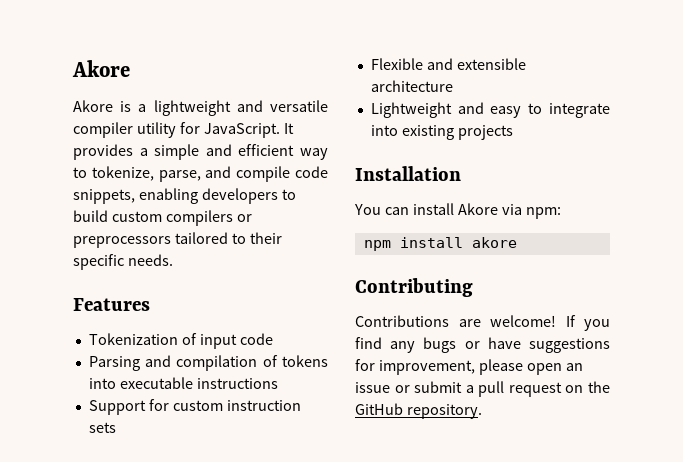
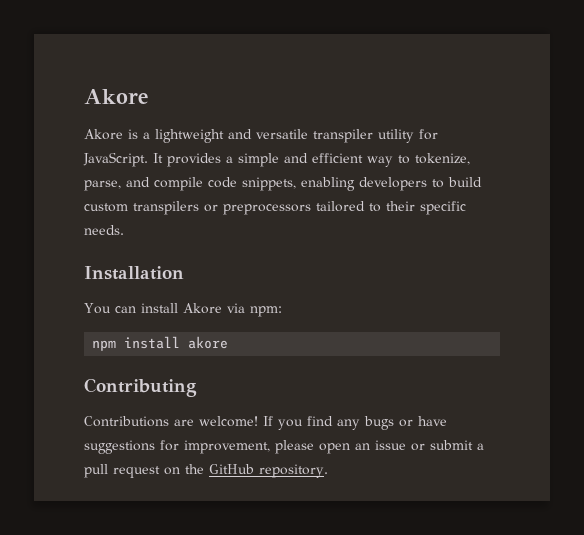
[73,122,133,138] compiler -> [313,129,373,143] transpiler
[165,210,233,226] compilers -> [133,201,199,215] transpilers
[73,298,150,311] [88,333,273,349] [88,355,329,371] [88,377,278,389] [88,399,301,415] [88,422,116,433] [370,58,526,70] [370,80,453,92] [370,102,610,118] [370,125,513,140] // Features // Tokenization of input code // Parsing and compilation of tokens into executable instructions // Support for custom instruction sets // Flexible and extensible architecture // Lightweight and easy to integrate into existing projects -> (124, 230) none

